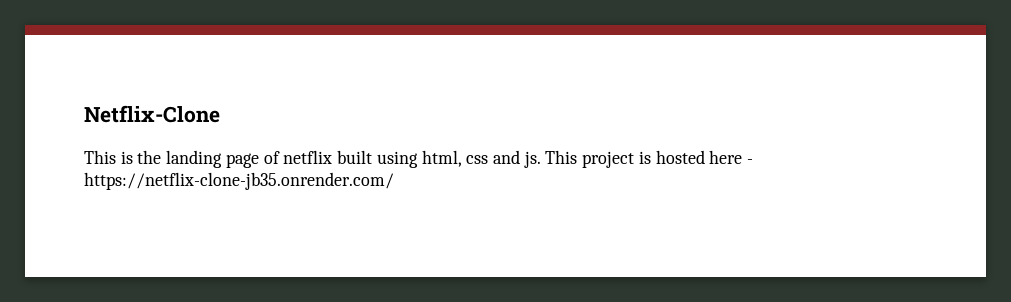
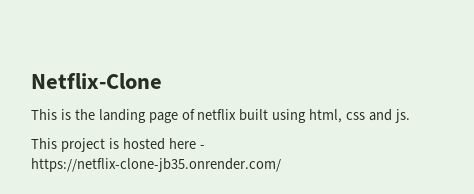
(541, 159) none -> (410, 116) //

